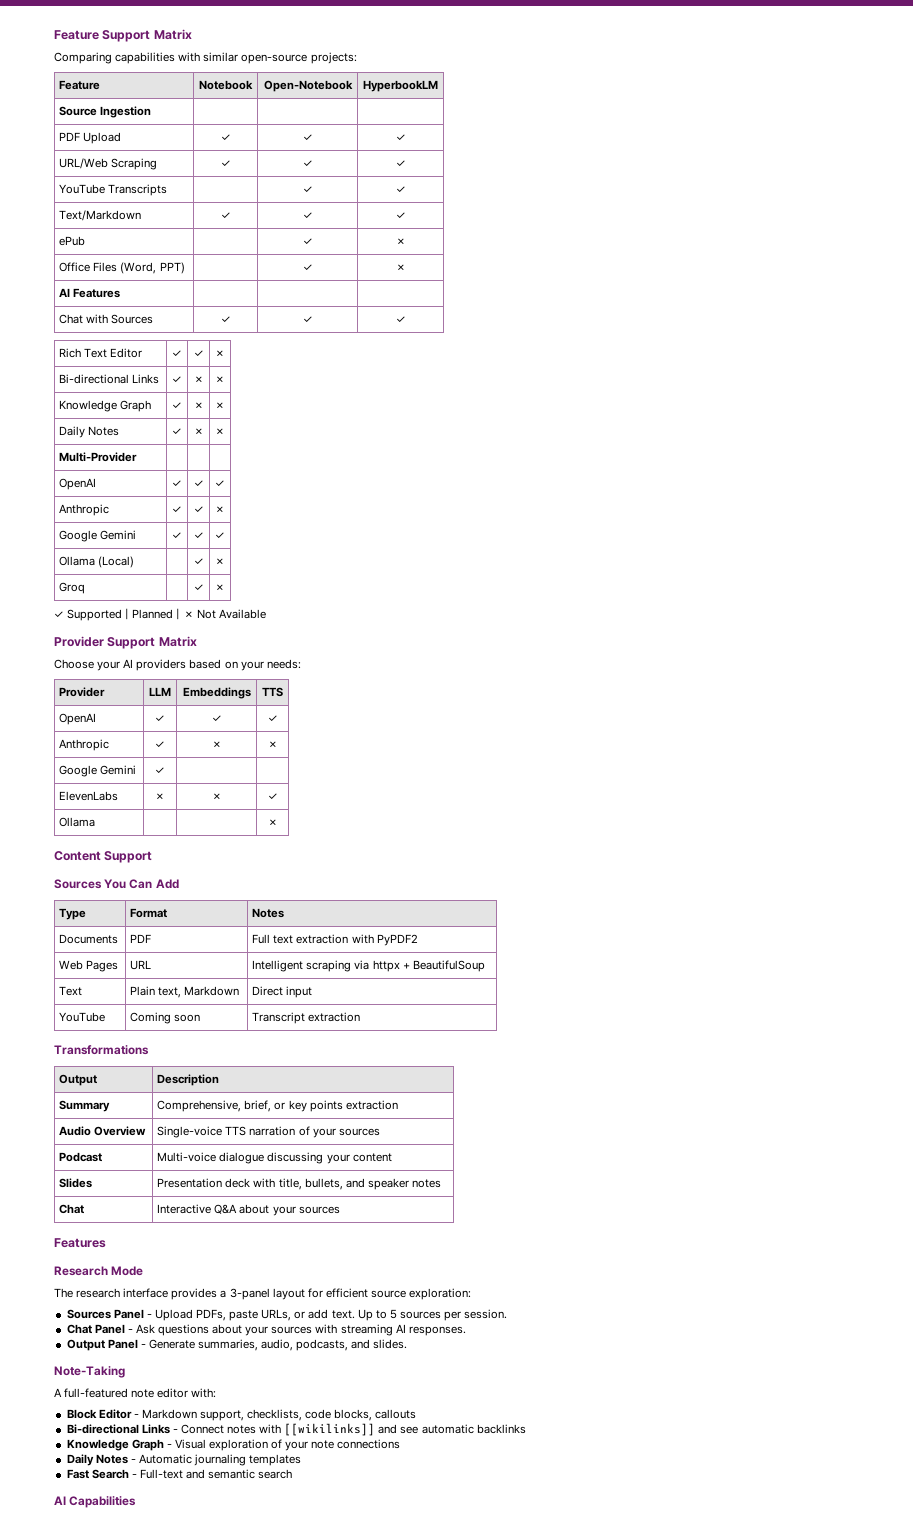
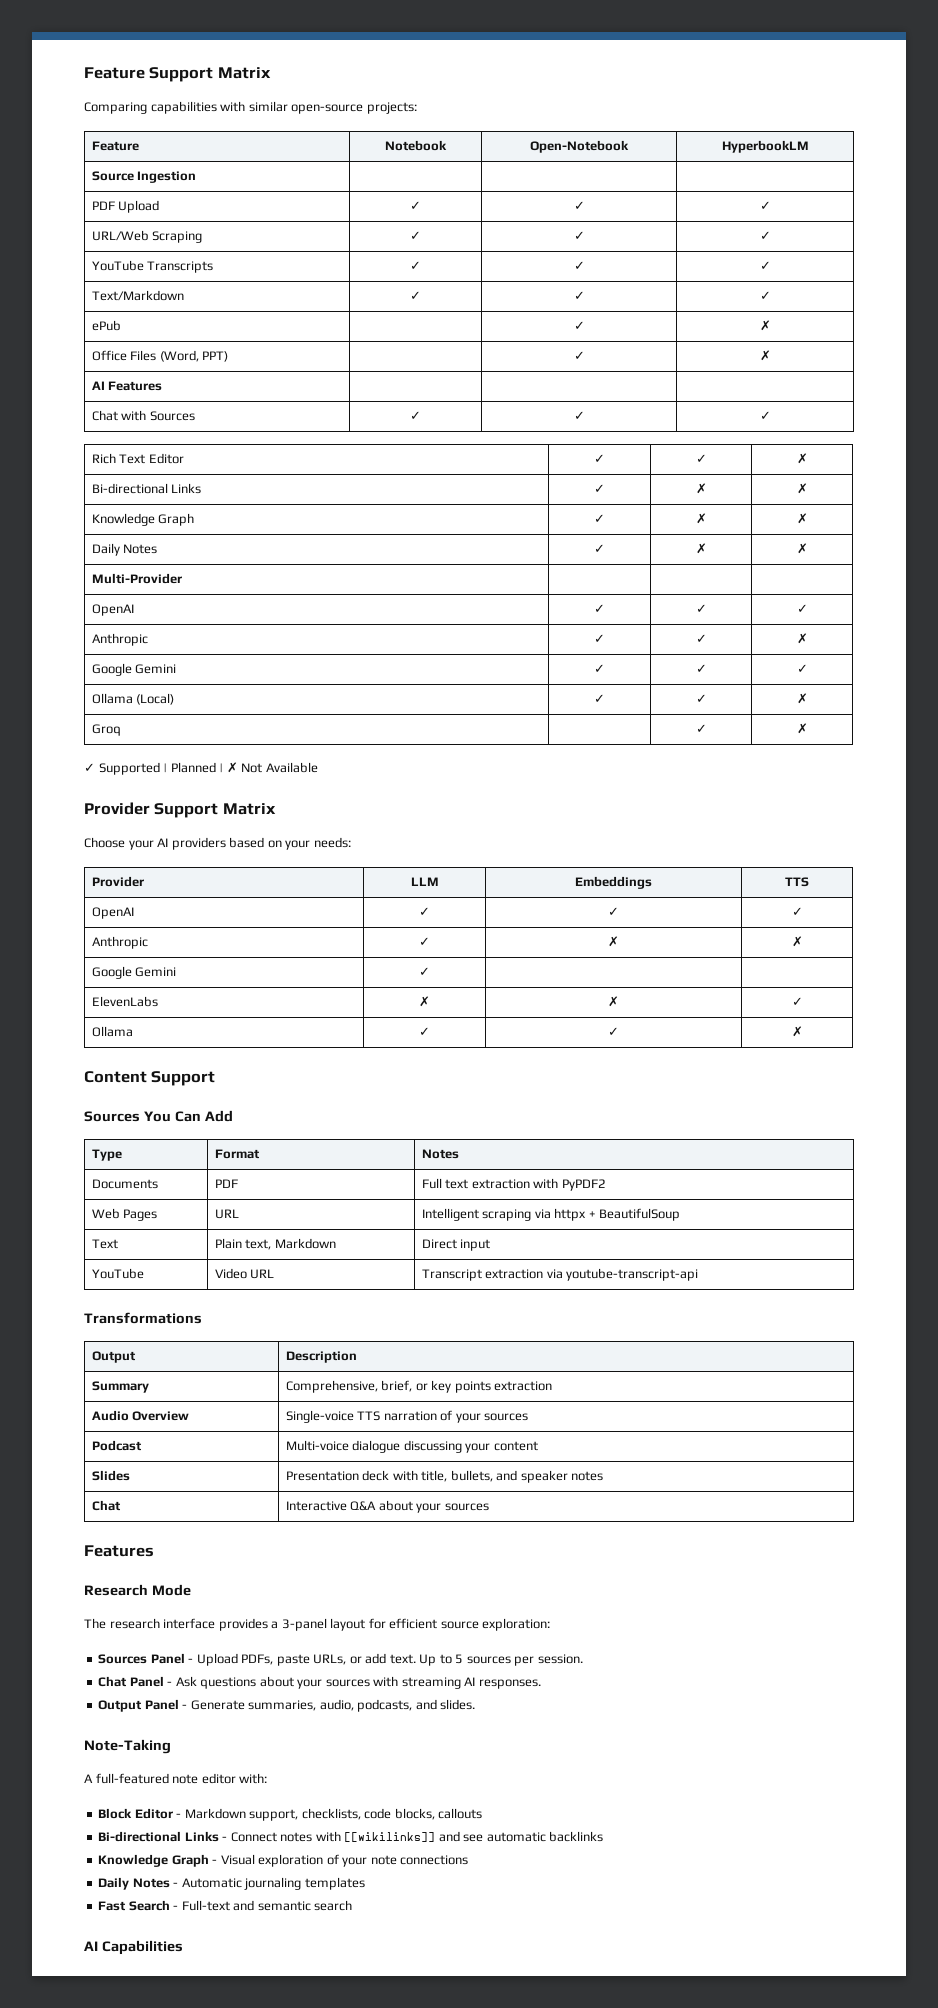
(168, 190) none -> [410,261,421,270] ✓
(135, 562) none -> [594,694,605,703] ✓
(96, 822) | -> [419,1027,430,1036] [608,1027,619,1036] ✓ | ✓
[130,1012,201,1024] Coming soon -> [214,1268,275,1279] Video URL
(361, 1017) none -> [546,1268,699,1281] via youtube-transcript-api

